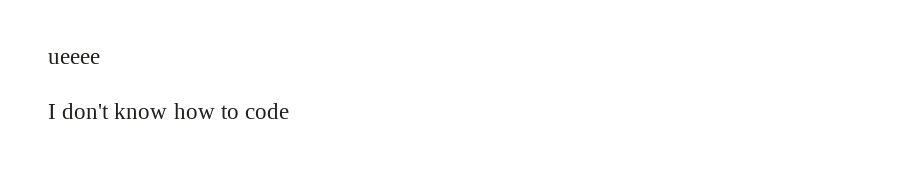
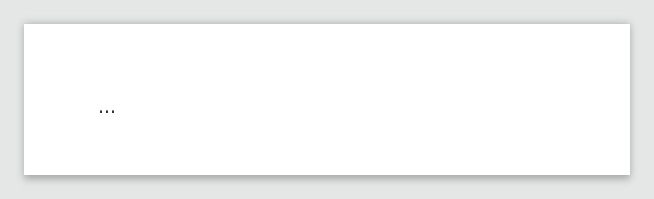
[48,53,100,64] [48,103,290,119] ueeee // I don't know how to code -> [98,110,116,113] ...

